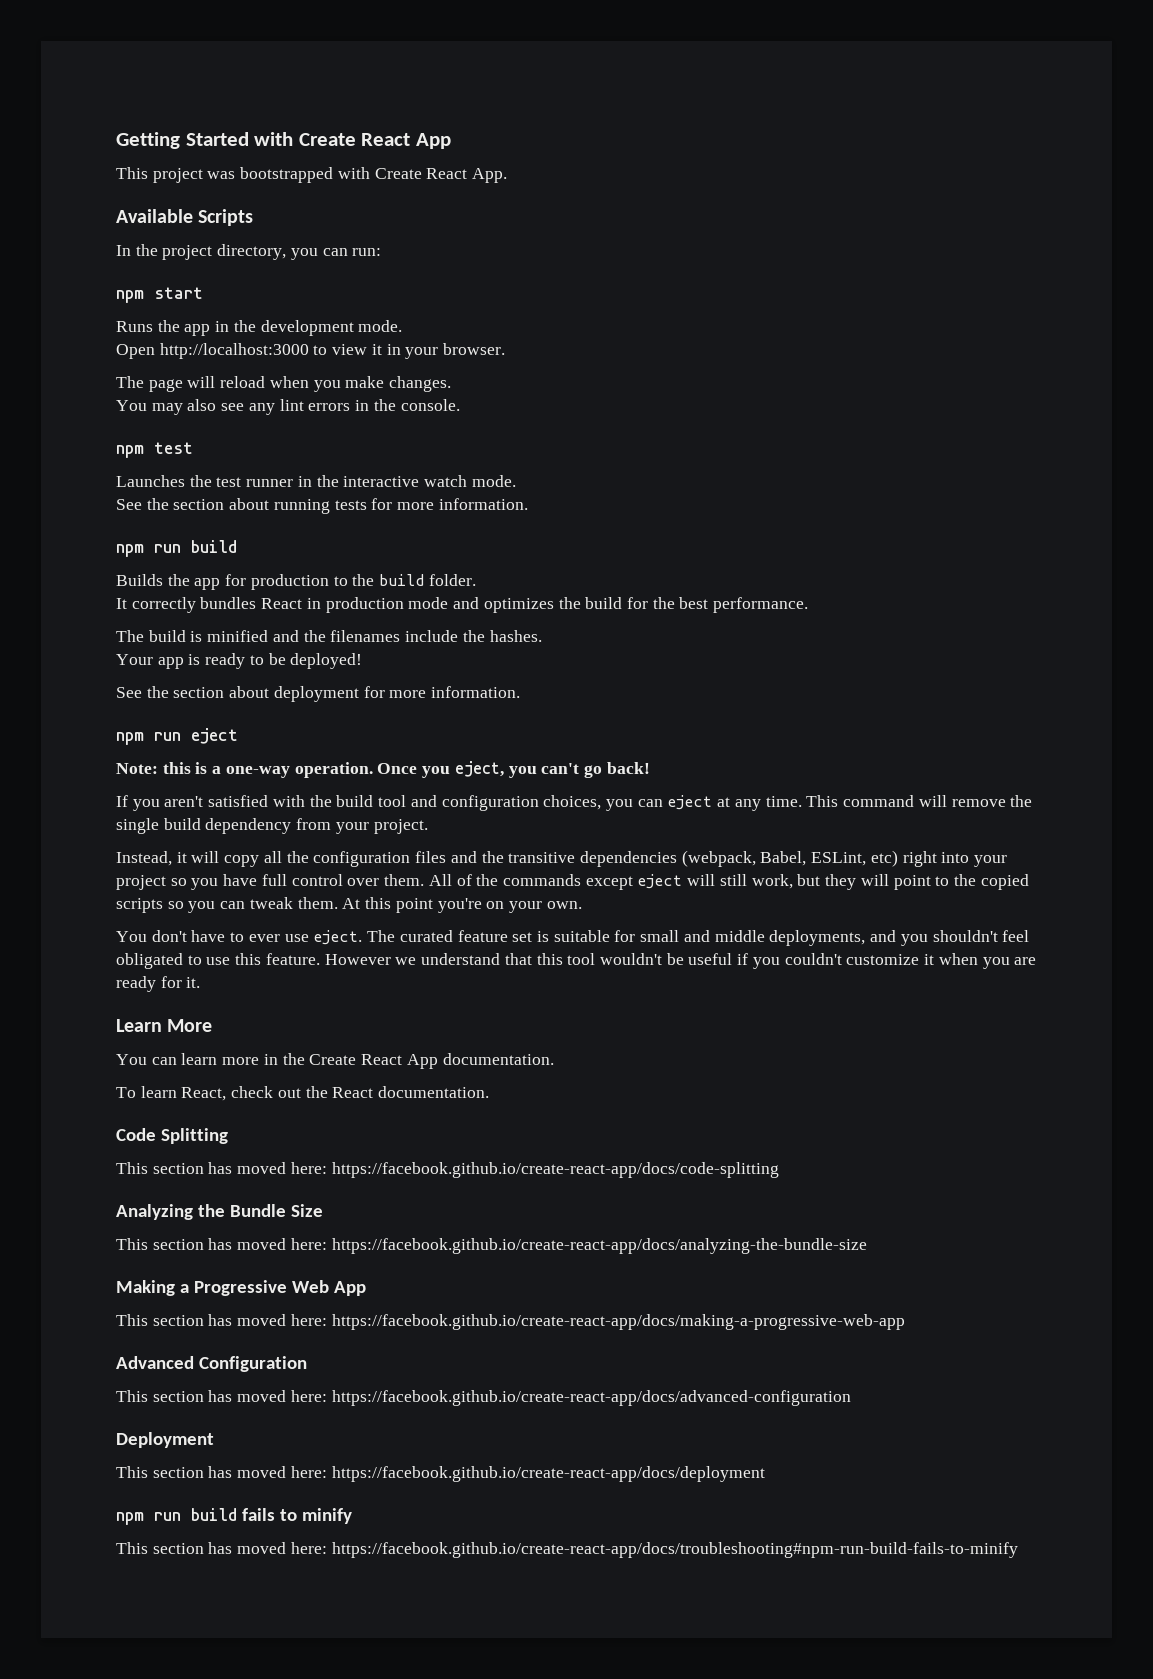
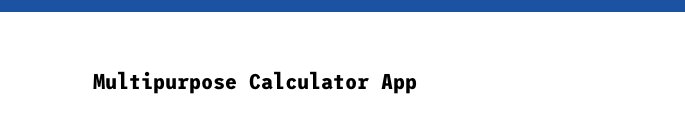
[116,132,451,149] [116,167,508,183] [116,209,254,226] [116,244,382,260] [116,287,203,303] [116,320,403,336] [116,343,506,359] [116,376,452,392] [116,399,460,415] [116,442,193,458] [116,475,516,487] [116,498,528,514] [116,540,237,557] [116,574,476,590] [116,597,809,613] [116,630,542,642] [116,653,363,669] [116,686,521,702] [116,728,238,745] [116,761,650,778] [116,795,1033,811] [116,818,428,834] [116,850,1008,867] [116,874,1029,890] [116,897,582,913] [116,930,1030,946] [116,953,1037,969] [116,976,201,992] [116,1019,213,1032] [116,1053,554,1069] [116,1086,490,1101] [116,1128,228,1144] [116,1162,779,1178] [116,1204,323,1220] [116,1238,867,1254] [116,1280,366,1296] [116,1314,905,1330] [116,1356,307,1372] [116,1390,851,1406] [116,1432,214,1448] [116,1466,765,1482] [116,1508,352,1525] [116,1542,1018,1558] Getting Started with Create React App // This project was bootstrapped with Create React App. // Available Scripts // In the project directory, you can run: // npm start // Runs the app in the development mode. // Open http://localhost:3000 to view it in your browser. // The page will reload when you make changes. // You may also see any lint errors in the console. // npm test // Launches the test runner in the interactive watch mode. // See the section about running tests for more information. // npm run build // Builds the app for production to the build folder. // It correctly bundles React in production mode and optimizes the build for the best performance. // The build is minified and the filenames include the hashes. // Your app is ready to be deployed! // See the section about deployment for more information. // npm run eject // Note: this is a one-way operation. Once you eject, you can't go back! // If you aren't satisfied with the build tool and configuration choices, you can eject at any time. This command will remove the single build dependency from your project. // Instead, it will copy all the configuration files and the transitive dependencies (webpack, Babel, ESLint, etc) right into your project so you have full control over them. All of the commands except eject will still work, but they will point to the copied scripts so you can tweak them. At this point you're on your own. // You don't have to ever use eject. The curated feature set is suitable for small and middle deployments, and you shouldn't feel obligated to use this feature. However we understand that this tool wouldn't be useful if you couldn't customize it when you are ready for it. // Learn More // You can learn more in the Create React App documentation. // To learn React, check out the React documentation. // Code Splitting // This section has moved here: https://facebook.github.io/create-react-app/docs/code-splitting // Analyzing the Bundle Size // This section has moved here: https://facebook.github.io/create-react-app/docs/analyzing-the-bundle-size // Making a Progressive Web App // This section has moved here: https://facebook.github.io/create-react-app/docs/making-a-progressive-web-app // Advanced Configuration // This section has moved here: https://facebook.github.io/create-react-app/docs/advanced-configuration // Deployment // This section has moved here: https://facebook.github.io/create-react-app/docs/deployment // npm run build fails to minify // This section has moved here: https://facebook.github.io/create-react-app/docs/troubleshooting#npm-run-build-fails-to-minify -> [93,71,417,94] Multipurpose Calculator App

